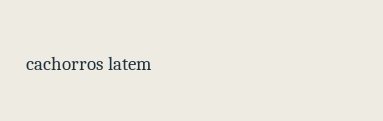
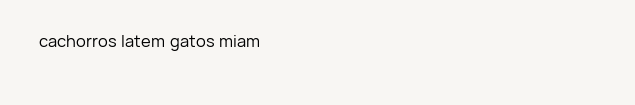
(153, 63) none -> [169,35,261,51] gatos miam

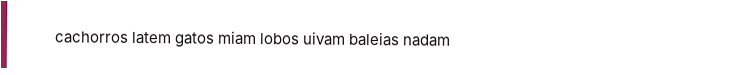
(261, 41) none -> [259,31,452,47] lobos uivam baleias nadam

